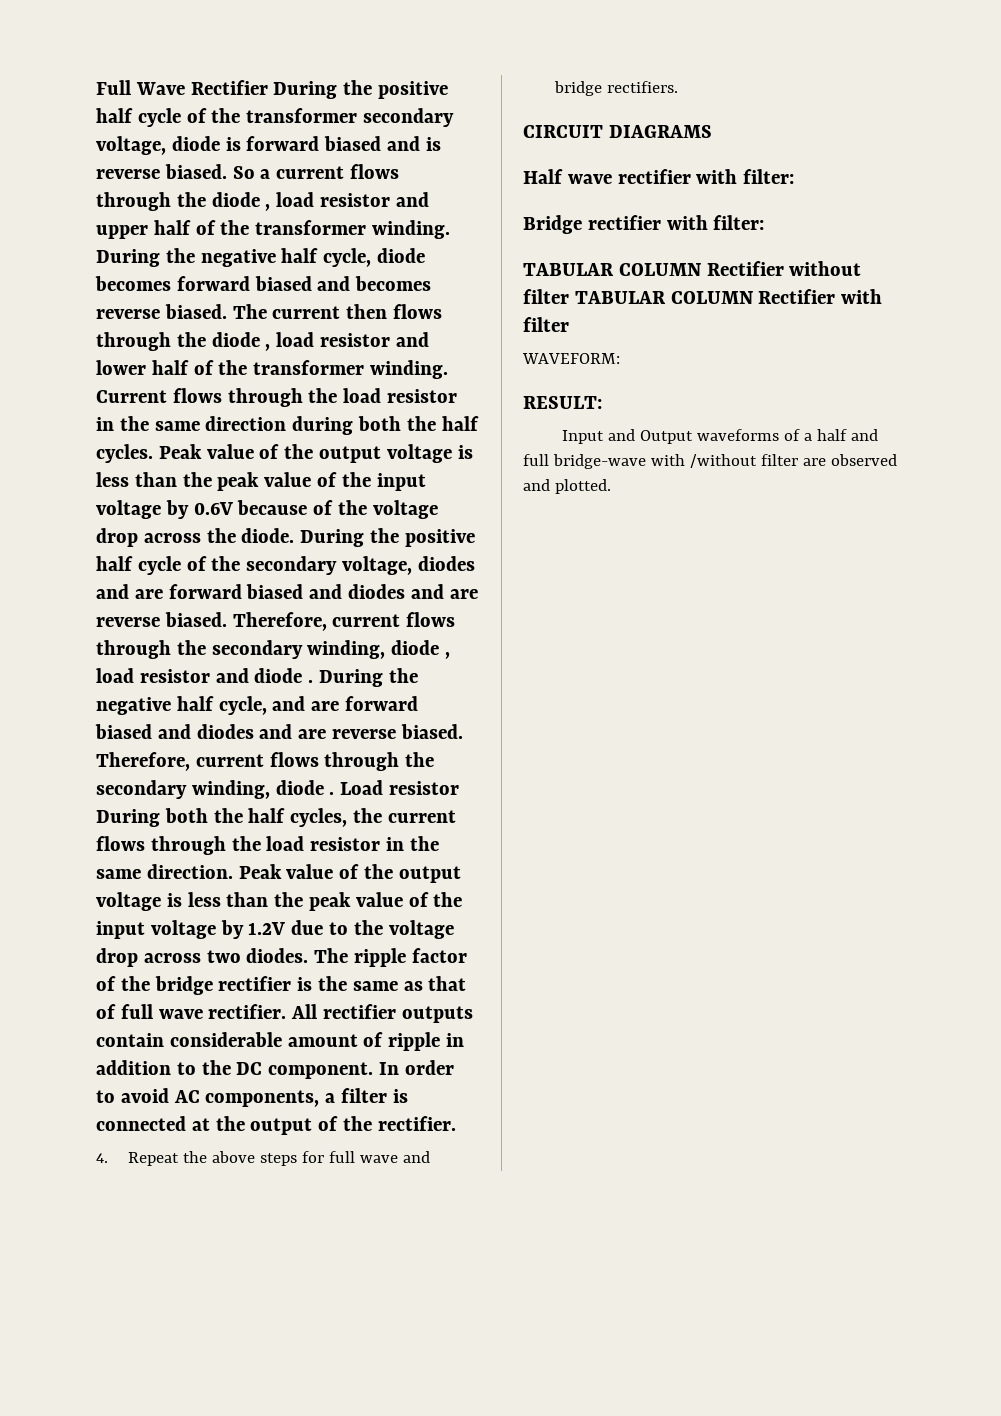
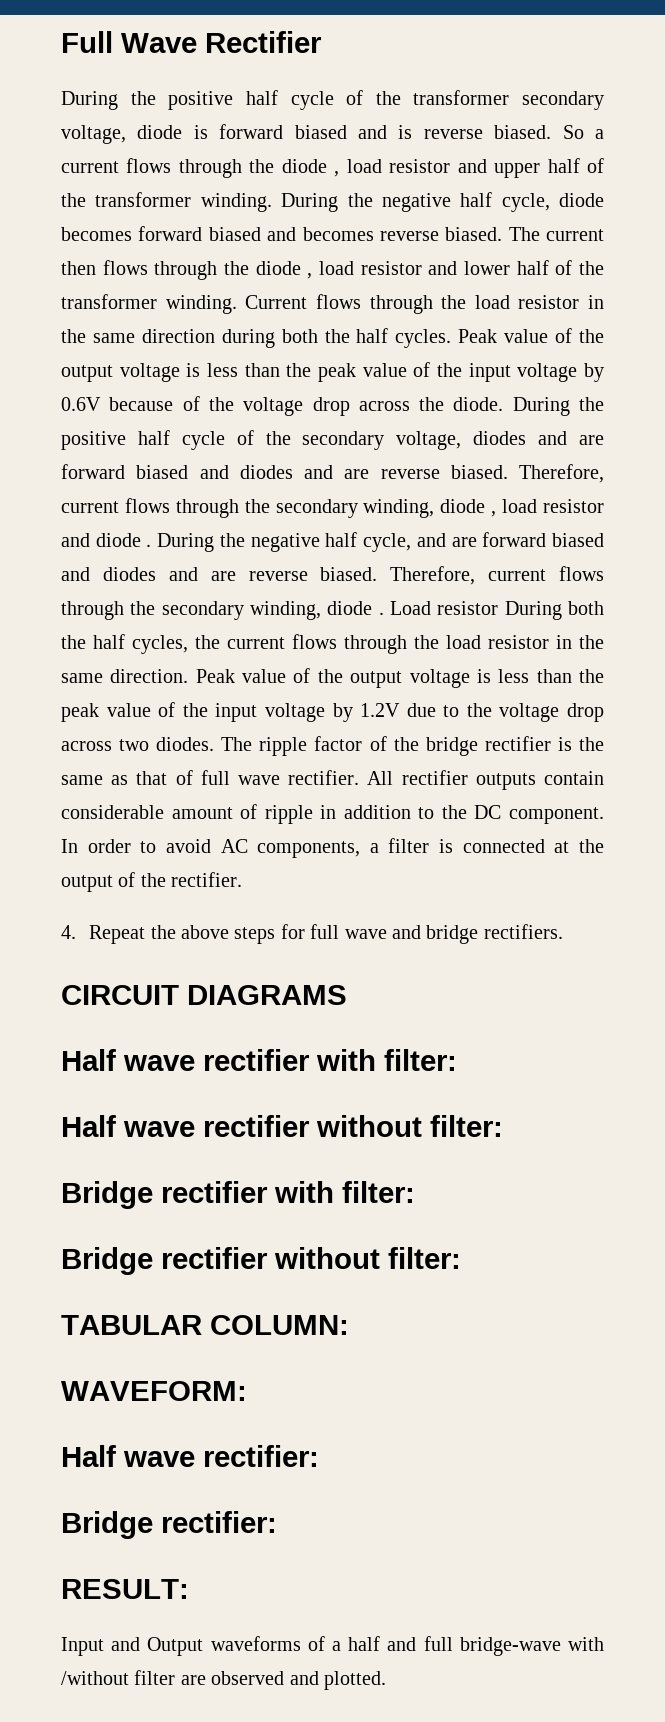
(268, 87) none -> (322, 42) //
(795, 176) none -> [61,1115,503,1137] // Half wave rectifier without filter:
[523,261,862,276] [523,289,883,304] [523,317,569,332] [522,353,620,364] TABULAR COLUMN Rectifier without filter TABULAR COLUMN Rectifier with filter // WAVEFORM: -> [61,1247,461,1275] [61,1315,349,1335] [61,1381,247,1401] [61,1445,319,1467] [61,1511,277,1539] Bridge rectifier without filter: // TABULAR COLUMN: // WAVEFORM: // Half wave rectifier: // Bridge rectifier:

